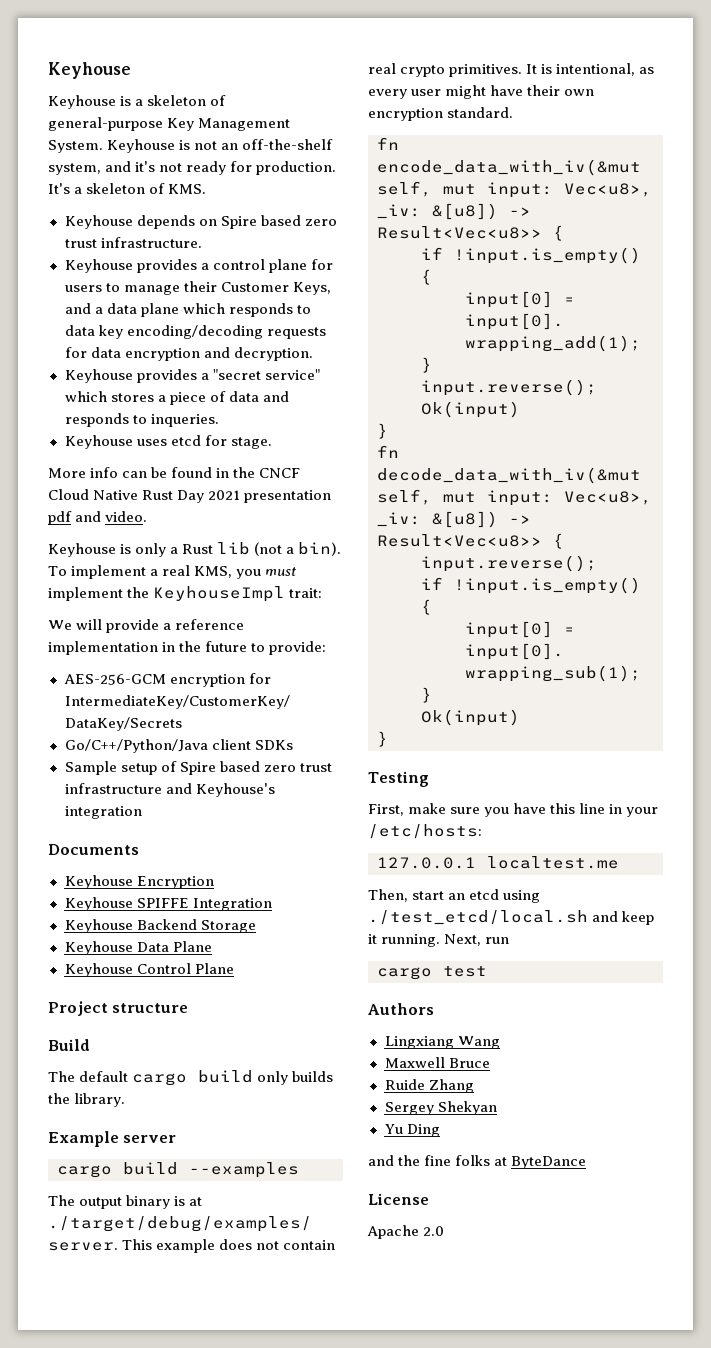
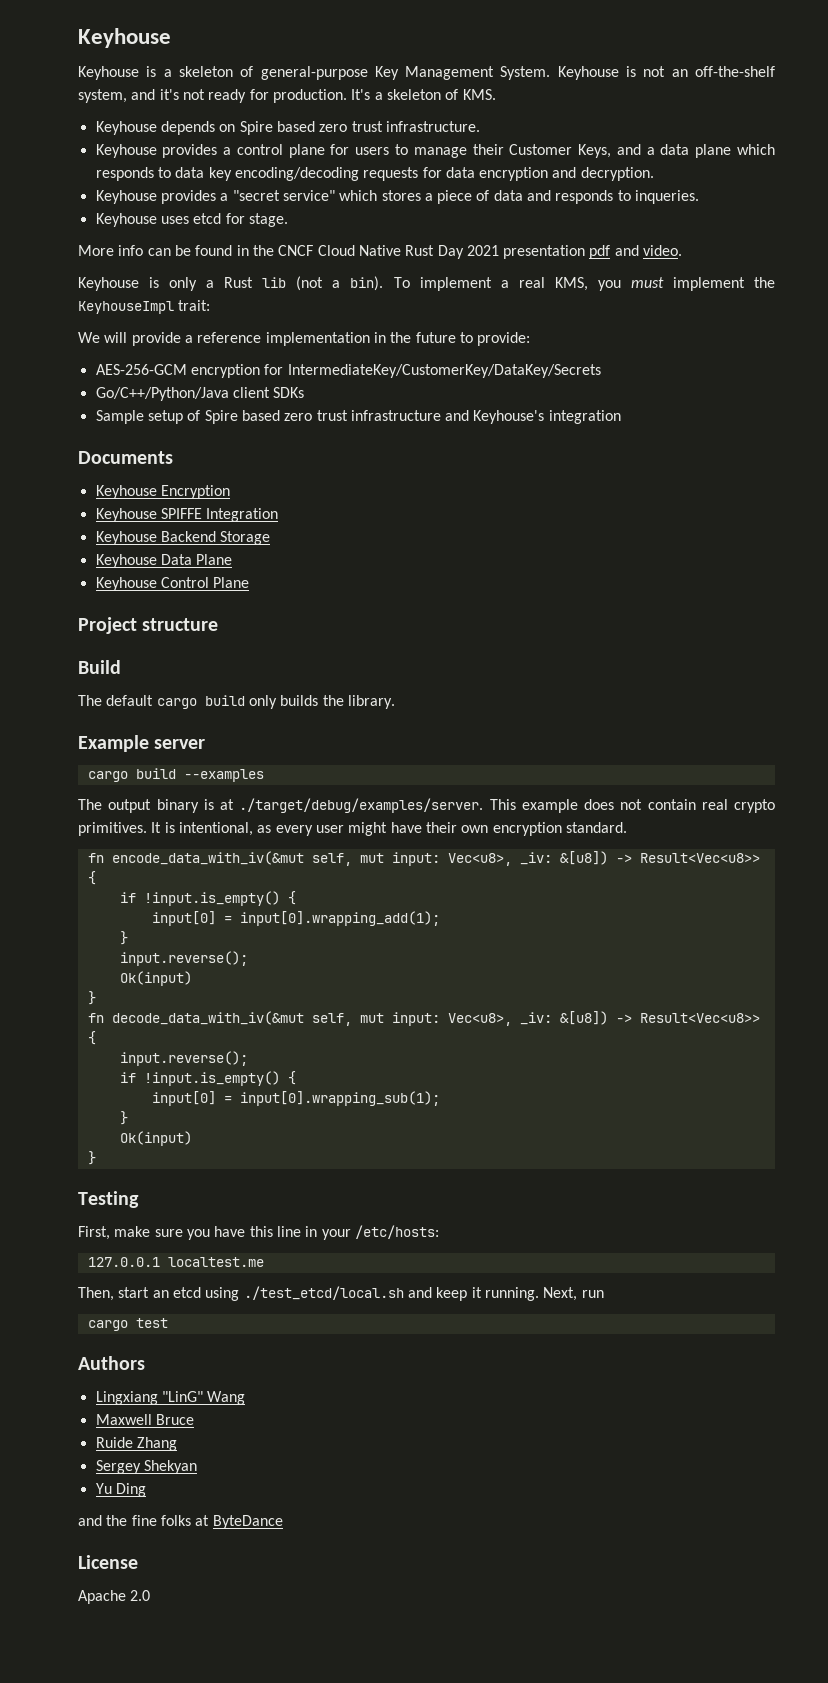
(454, 1042) none -> [161,1391,203,1402] "LinG"

